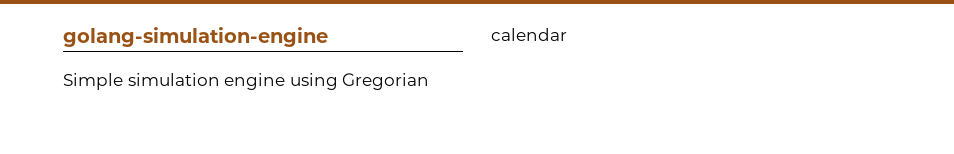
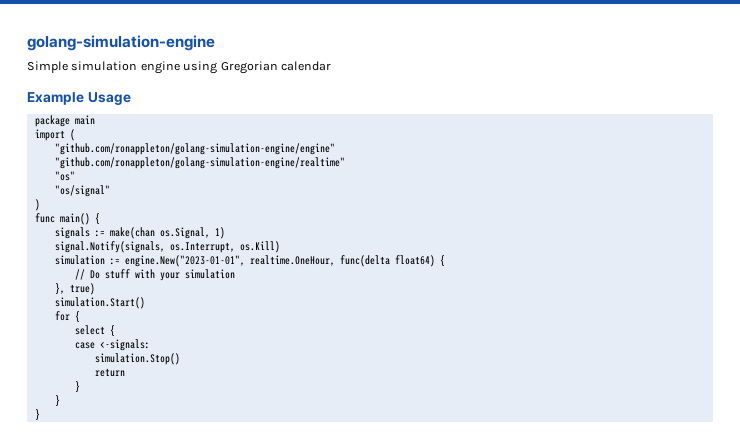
(567, 34) none -> [27,92,131,105] [34,115,95,127] [34,129,75,141] [54,143,335,155] [54,157,345,169] [54,171,75,181] [54,185,110,197] [34,199,40,211] [34,213,100,225] [54,227,225,239] [54,241,280,253] [54,255,445,267] [74,269,235,281] [54,283,95,295] [54,297,145,309] [54,311,80,322] [74,325,115,336] [74,339,150,351] [94,353,180,365] [94,368,125,377] [74,381,80,392] [54,395,60,406] [34,409,40,420] // Example Usage // package main // import ( // "github.com/ronappleton/golang-simulation-engine/engine" // "github.com/ronappleton/golang-simulation-engine/realtime" // "os" // "os/signal" // ) // func main() { // signals := make(chan os.Signal, 1) // signal.Notify(signals, os.Interrupt, os.Kill) // simulation := engine.New("2023-01-01", realtime.OneHour, func(delta float64) { // // Do stuff with your simulation // }, true) // simulation.Start() // for { // select { // case <-signals: // simulation.Stop() // return // } // } // }

